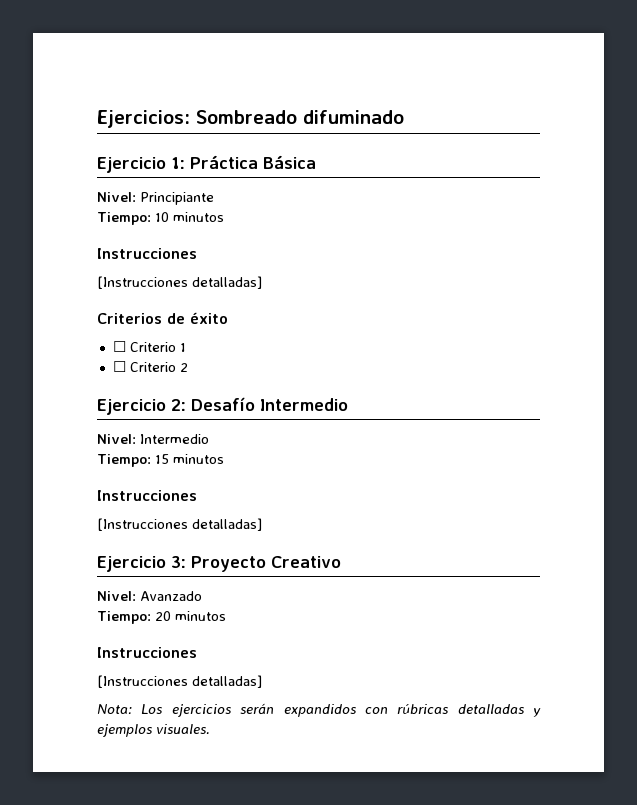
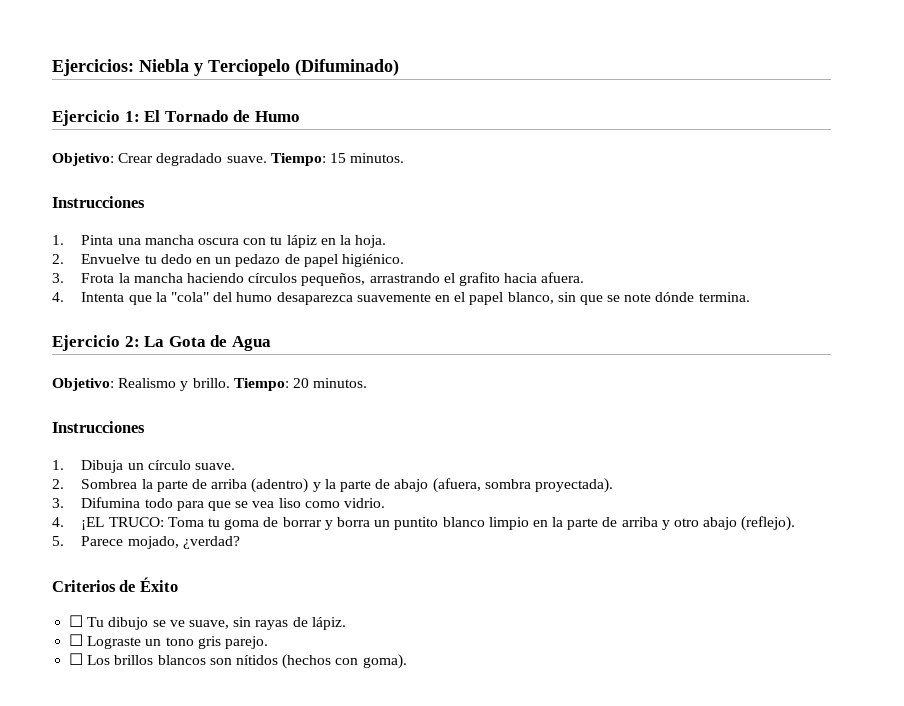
[196,110,404,124] [97,155,316,173] [97,192,214,205] [97,212,224,225] [97,248,197,259] [97,276,262,289] Sombreado difuminado // Ejercicio 1: Práctica Básica // Nivel: Principiante // Tiempo: 10 minutos // Instrucciones // [Instrucciones detalladas] -> [139,59,399,76] [52,110,300,126] [52,153,405,166] [52,196,145,208] [52,235,387,248] [52,254,404,267] [52,272,585,286] [52,292,750,305] [52,335,271,351] [52,378,368,391] [52,421,145,433] [52,460,236,473] [52,478,613,493] [52,497,385,511] [52,516,796,531] [52,536,240,549] Niebla y Terciopelo (Difuminado) // Ejercicio 1: El Tornado de Humo // Objetivo: Crear degradado suave. Tiempo: 15 minutos. // Instrucciones // 1. Pinta una mancha oscura con tu lápiz en la hoja. // 2. Envuelve tu dedo en un pedazo de papel higiénico. // 3. Frota la mancha haciendo círculos pequeños, arrastrando el grafito hacia afuera. // 4. Intenta que la "cola" del humo desaparezca suavemente en el papel blanco, sin que se note dónde termina. // Ejercicio 2: La Gota de Agua // Objetivo: Realismo y brillo. Tiempo: 20 minutos. // Instrucciones // 1. Dibuja un círculo suave. // 2. Sombrea la parte de arriba (adentro) y la parte de abajo (afuera, sombra proyectada). // 3. Difumina todo para que se vea liso como vidrio. // 4. ¡EL TRUCO: Toma tu goma de borrar y borra un puntito blanco limpio en la parte de arriba y otro abajo (reflejo). // 5. Parece mojado, ¿verdad?
[190,312,228,324] [112,341,186,352] [112,361,188,372] [97,397,348,415] [97,434,209,444] [97,454,224,467] [97,490,197,501] [97,518,262,531] [97,556,341,572] [97,591,202,601] [97,611,226,624] [97,647,197,658] [97,675,262,688] [97,703,541,717] [97,724,210,737] éxito // ☐ Criterio 1 // ☐ Criterio 2 // Ejercicio 2: Desafío Intermedio // Nivel: Intermedio // Tiempo: 15 minutos // Instrucciones // [Instrucciones detalladas] // Ejercicio 3: Proyecto Creativo // Nivel: Avanzado // Tiempo: 20 minutos // Instrucciones // [Instrucciones detalladas] // Nota: Los ejercicios serán expandidos con rúbricas detalladas y ejemplos visuales. -> [139,577,178,592] [69,615,346,630] [69,634,268,649] [69,653,407,669] Éxito // ☐ Tu dibujo se ve suave, sin rayas de lápiz. // ☐ Lograste un tono gris parejo. // ☐ Los brillos blancos son nítidos (hechos con goma).

